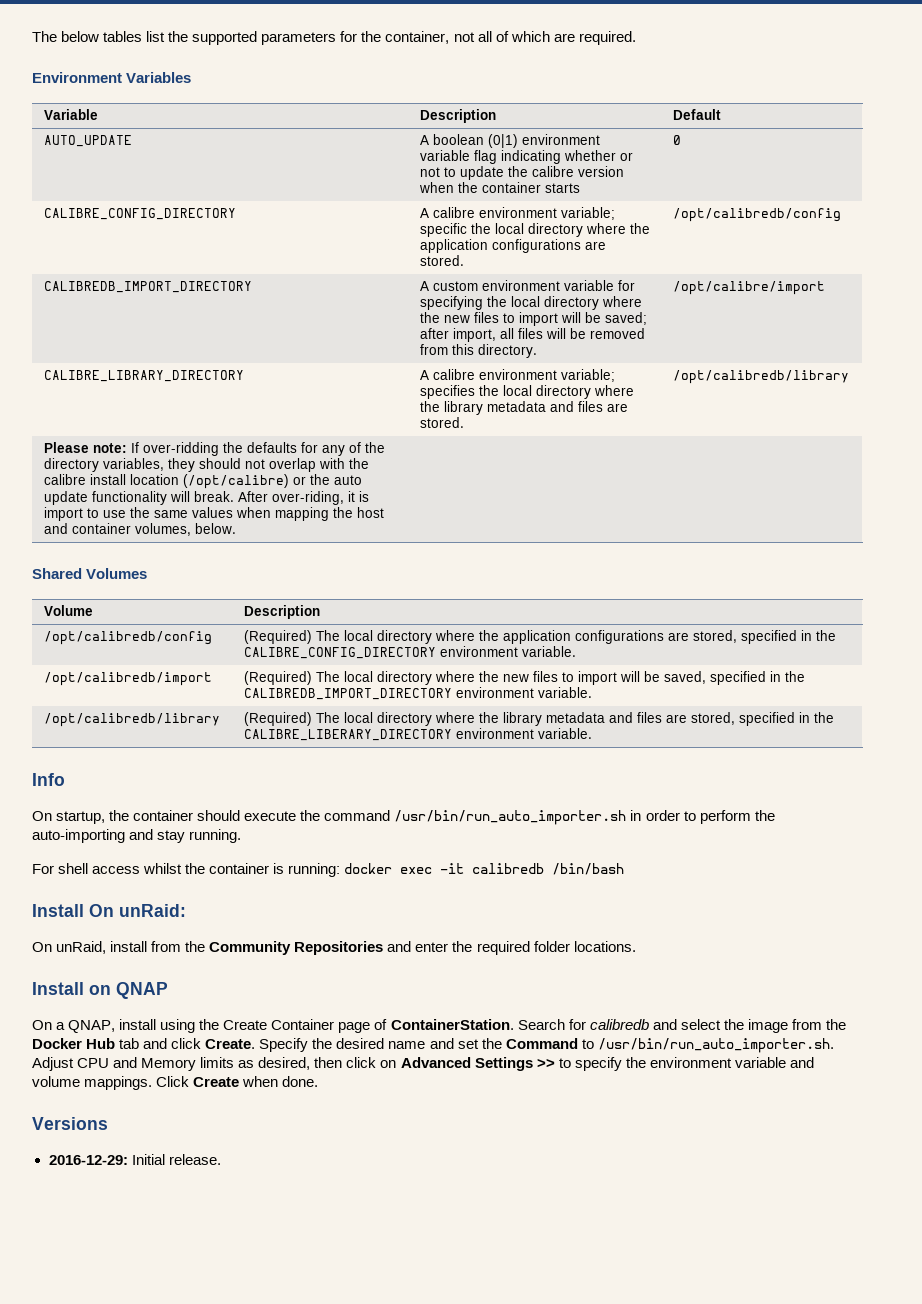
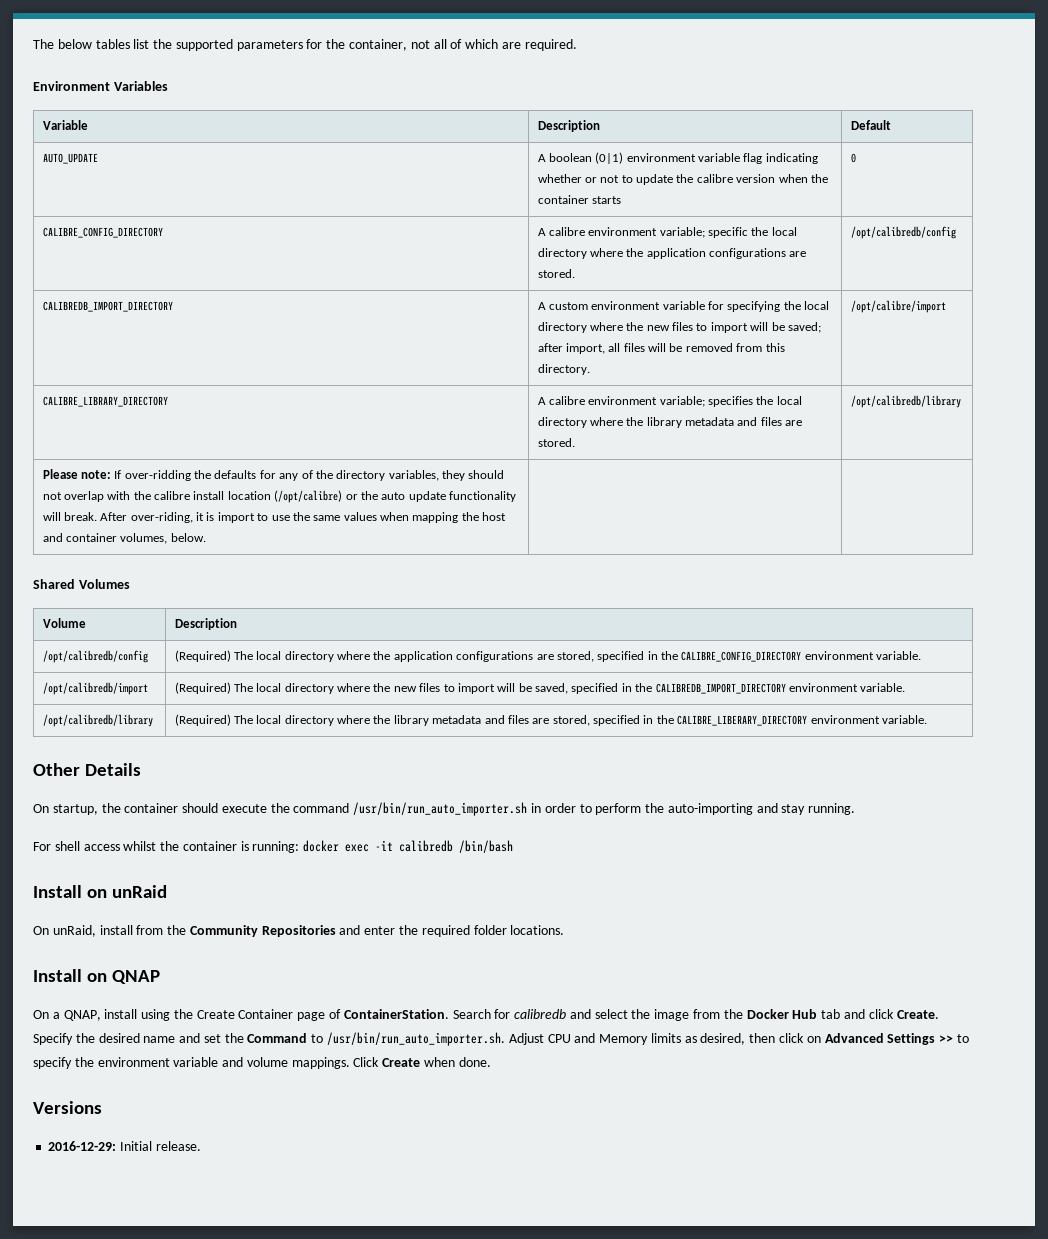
[32,773,65,786] Info -> [33,763,142,776] Other Details
[89,904,186,917] On unRaid: -> [87,885,168,898] on unRaid

